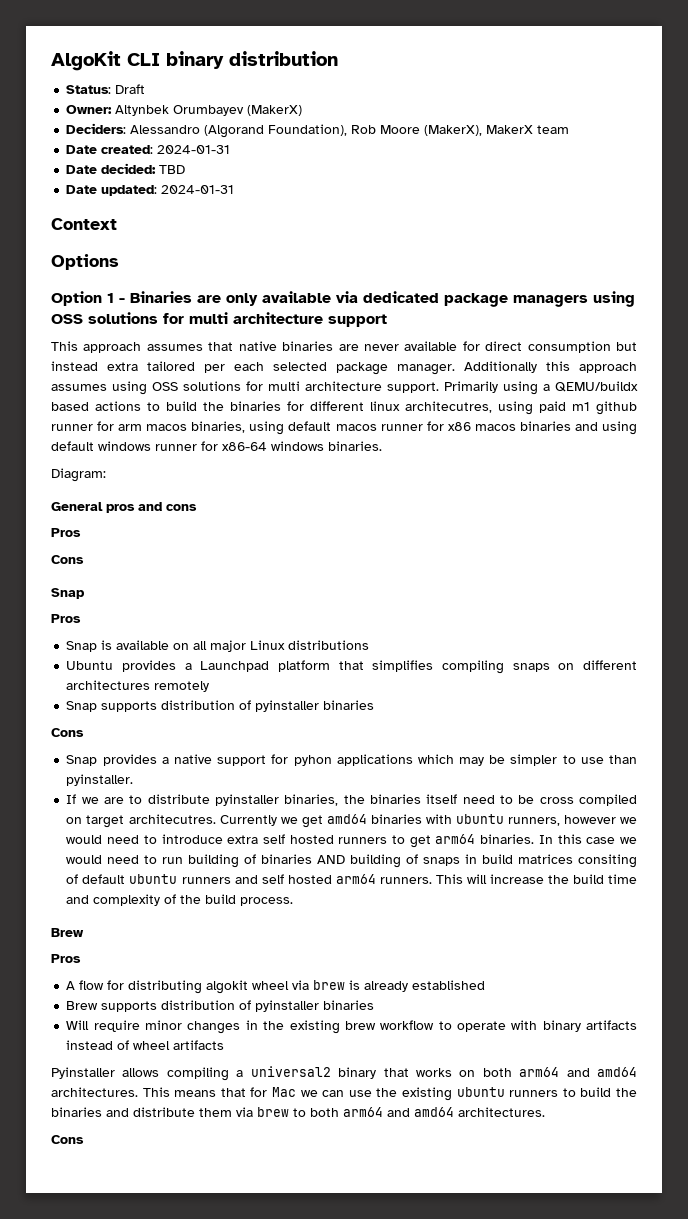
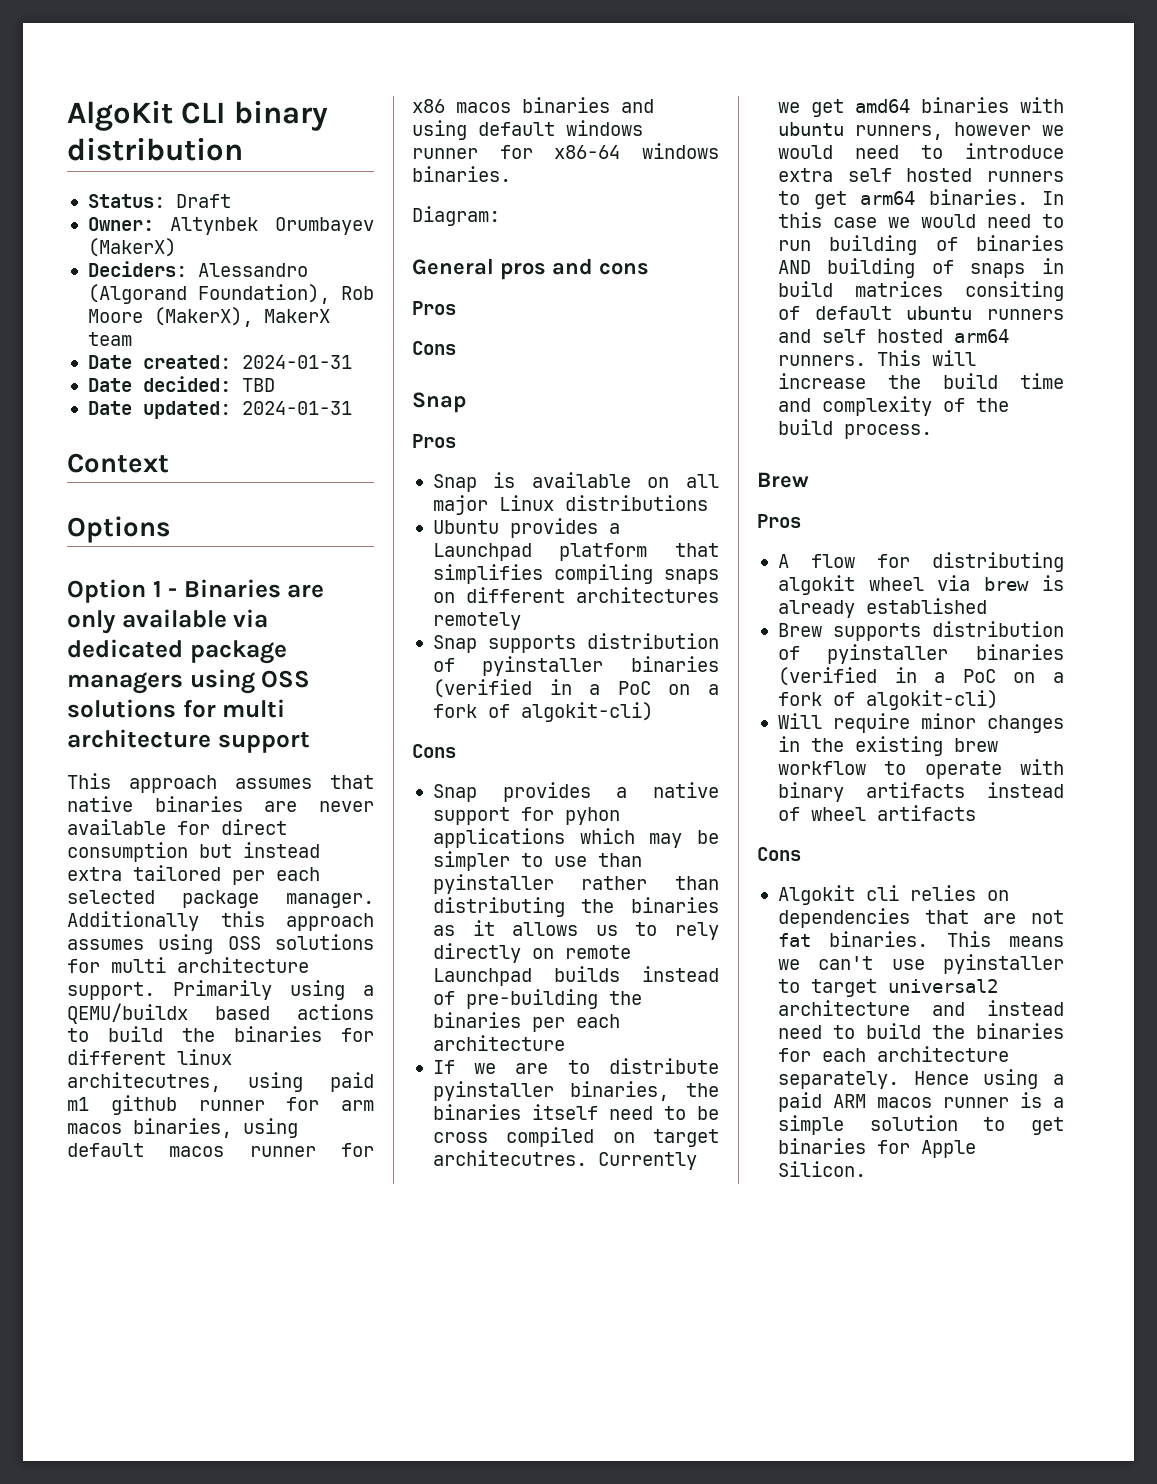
(375, 705) none -> [432,679,719,698] [432,702,653,722] (verified in a PoC on a fork of algokit-cli)
[66,774,134,786] pyinstaller. -> [432,874,719,894] [432,897,719,917] [432,920,719,940] [432,943,631,963] [432,966,719,986] [432,989,642,1009] [432,1012,620,1032] [432,1035,565,1051] pyinstaller rather than distributing the binaries as it allows us to rely directly on remote Launchpad builds instead of pre-building the binaries per each architecture
(375, 1005) none -> [777,667,1064,686] [777,690,998,710] (verified in a PoC on a fork of algokit-cli)
[51,1066,637,1081] [51,1087,638,1101] [51,1107,545,1117] [51,1135,84,1144] Pyinstaller allows compiling a universal2 binary that works on both arm64 and amd64 architectures. This means that for Mac we can use the existing ubuntu runners to build the binaries and distribute them via brew to both arm64 and amd64 architectures. // Cons -> [757,847,801,861] [777,885,1009,905] [777,908,1064,928] [777,931,1064,947] [777,954,1064,974] [777,979,998,997] [777,1000,1064,1016] [777,1023,1064,1039] [777,1046,1009,1062] [777,1069,1064,1089] [777,1092,1064,1112] [777,1115,1064,1135] [777,1138,976,1158] [777,1161,866,1177] Cons // Algokit cli relies on dependencies that are not fat binaries. This means we can't use pyinstaller to target universal2 architecture and instead need to build the binaries for each architecture separately. Hence using a paid ARM macos runner is a simple solution to get binaries for Apple Silicon.

